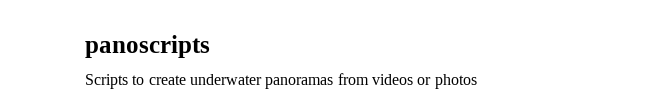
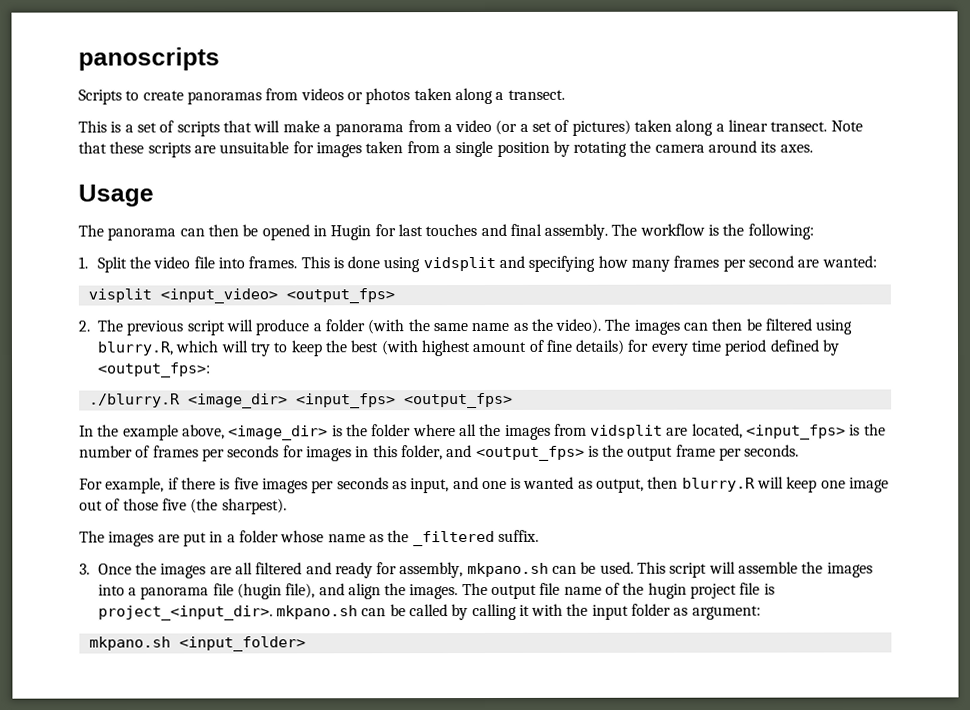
[189,74,262,85] underwater -> (184, 95) none
(477, 81) none -> [413,87,565,105] [78,119,863,137] [78,140,813,158] [78,184,154,207] [78,223,814,241] [78,255,877,273] [87,288,395,304] [78,318,853,336] [97,339,841,357] [98,362,211,378] [88,392,513,409] [79,423,886,441] [79,444,800,462] [79,476,890,494] [79,498,287,515] [79,529,539,547] [79,561,873,579] [97,582,775,600] [97,603,761,621] [88,636,306,652] taken along a transect. // This is a set of scripts that will make a panorama from a video (or a set of pictures) taken along a linear transect. Note that these scripts are unsuitable for images taken from a single position by rotating the camera around its axes. // Usage // The panorama can then be opened in Hugin for last touches and final assembly. The workflow is the following: // 1. Split the video file into frames. This is done using vidsplit and specifying how many frames per second are wanted: // visplit <input_video> <output_fps> // 2. The previous script will produce a folder (with the same name as the video). The images can then be filtered using blurry.R, which will try to keep the best (with highest amount of fine details) for every time period defined by <output_fps>: // ./blurry.R <image_dir> <input_fps> <output_fps> // In the example above, <image_dir> is the folder where all the images from vidsplit are located, <input_fps> is the number of frames per seconds for images in this folder, and <output_fps> is the output frame per seconds. // For example, if there is five images per seconds as input, and one is wanted as output, then blurry.R will keep one image out of those five (the sharpest). // The images are put in a folder whose name as the _filtered suffix. // 3. Once the images are all filtered and ready for assembly, mkpano.sh can be used. This script will assemble the images into a panorama file (hugin file), and align the images. The output file name of the hugin project file is project_<input_dir>. mkpano.sh can be called by calling it with the input folder as argument: // mkpano.sh <input_folder>

